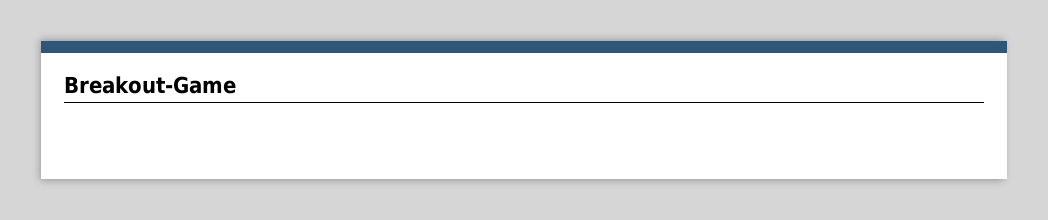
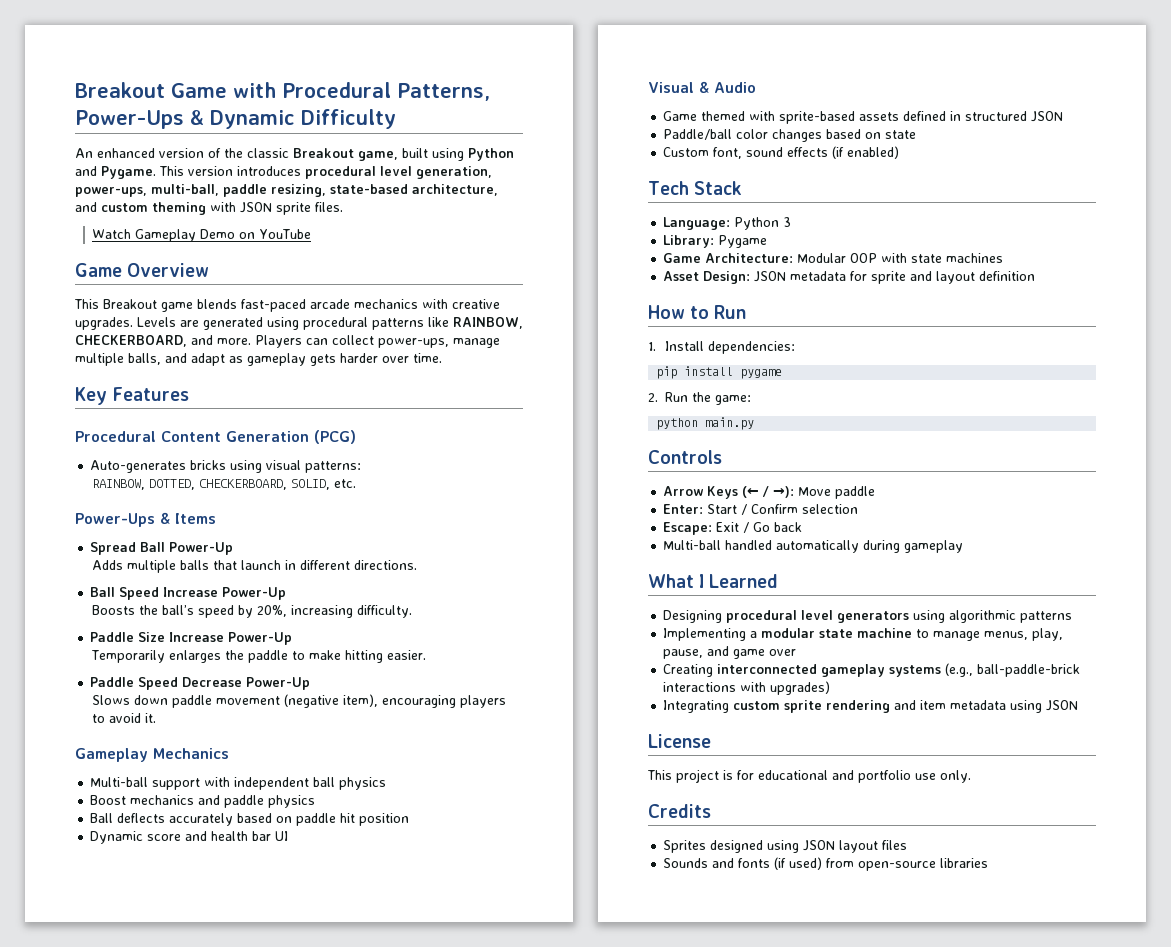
[64,76,236,94] Breakout-Game -> [75,82,490,101] [75,109,396,129] [75,148,514,161] [75,166,492,179] [75,184,498,197] [75,202,343,215] [92,229,312,242] [75,263,210,277] [74,299,500,312] [75,317,523,330] [75,335,500,348] [75,353,442,366] [75,387,190,405] [75,430,356,444] [90,460,362,473] [92,479,357,490] [75,512,216,527] [90,542,234,555] [92,560,418,573] [90,587,287,600] [92,605,413,618] [90,632,293,645] [91,650,427,663] [90,677,311,690] [92,694,507,708] [92,713,157,723] [75,748,229,762] [90,777,387,790] [90,795,316,808] [90,813,410,826] [90,831,289,844] [648,81,756,93] [663,111,1064,124] [663,129,917,142] [663,146,900,159] [648,181,743,195] [663,217,792,230] [663,235,768,248] [663,253,1004,263] [663,271,1036,284] [648,305,747,319] [648,341,796,354] [656,366,783,379] [648,392,752,405] [656,417,755,430] [648,450,722,464] [663,486,876,499] [663,504,859,515] [663,522,803,535] [663,540,964,553] [648,574,779,588] [663,610,1073,623] [663,628,1064,641] [663,646,797,659] [663,663,1081,677] [663,681,831,695] [663,700,1079,713] [648,734,711,748] [647,769,971,783] [648,804,711,818] [663,840,908,853] [663,857,989,871] Breakout Game with Procedural Patterns, Power-Ups & Dynamic Difficulty // An enhanced version of the classic Breakout game, built using Python and Pygame. This version introduces procedural level generation, power-ups, multi-ball, paddle resizing, state-based architecture, and custom theming with JSON sprite files. // Watch Gameplay Demo on YouTube // Game Overview // This Breakout game blends fast-paced arcade mechanics with creative upgrades. Levels are generated using procedural patterns like RAINBOW, CHECKERBOARD, and more. Players can collect power-ups, manage multiple balls, and adapt as gameplay gets harder over time. // Key Features // Procedural Content Generation (PCG) // Auto-generates bricks using visual patterns: // RAINBOW, DOTTED, CHECKERBOARD, SOLID, etc. // Power-Ups & Items // Spread Ball Power-Up // Adds multiple balls that launch in different directions. // Ball Speed Increase Power-Up // Boosts the ball’s speed by 20%, increasing difficulty. // Paddle Size Increase Power-Up // Temporarily enlarges the paddle to make hitting easier. // Paddle Speed Decrease Power-Up // Slows down paddle movement (negative item), encouraging players to avoid it. // Gameplay Mechanics // Multi-ball support with independent ball physics // Boost mechanics and paddle physics // Ball deflects accurately based on paddle hit position // Dynamic score and health bar UI // Visual & Audio // Game themed with sprite-based assets defined in structured JSON // Paddle/ball color changes based on state // Custom font, sound effects (if enabled) // Tech Stack // Language: Python 3 // Library: Pygame // Game Architecture: Modular OOP with state machines // Asset Design: JSON metadata for sprite and layout definition // How to Run // 1. Install dependencies: // pip install pygame // 2. Run the game: // python main.py // Controls // Arrow Keys (← / →): Move paddle // Enter: Start / Confirm selection // Escape: Exit / Go back // Multi-ball handled automatically during gameplay // What I Learned // Designing procedural level generators using algorithmic patterns // Implementing a modular state machine to manage menus, play, pause, and game over // Creating interconnected gameplay systems (e.g., ball-paddle-brick interactions with upgrades) // Integrating custom sprite rendering and item metadata using JSON // License // This project is for educational and portfolio use only. // Credits // Sprites designed using JSON layout files // Sounds and fonts (if used) from open-source libraries

